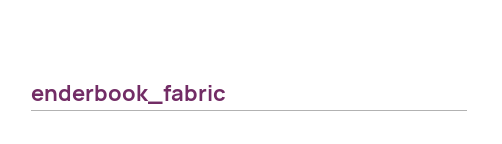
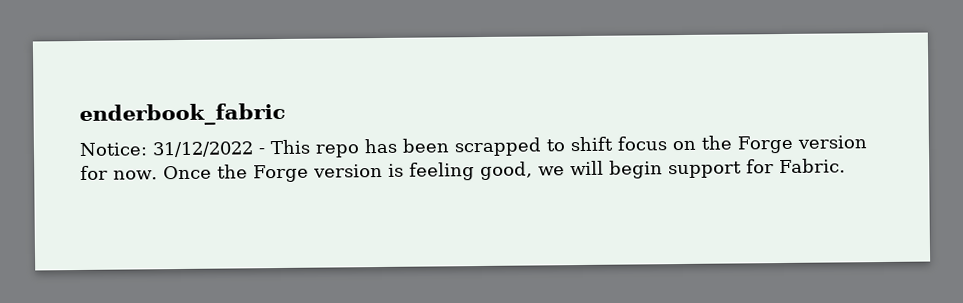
(226, 94) none -> [79,135,867,158] [80,158,846,183] // Notice: 31/12/2022 - This repo has been scrapped to shift focus on the Forge version for now. Once the Forge version is feeling good, we will begin support for Fabric.

